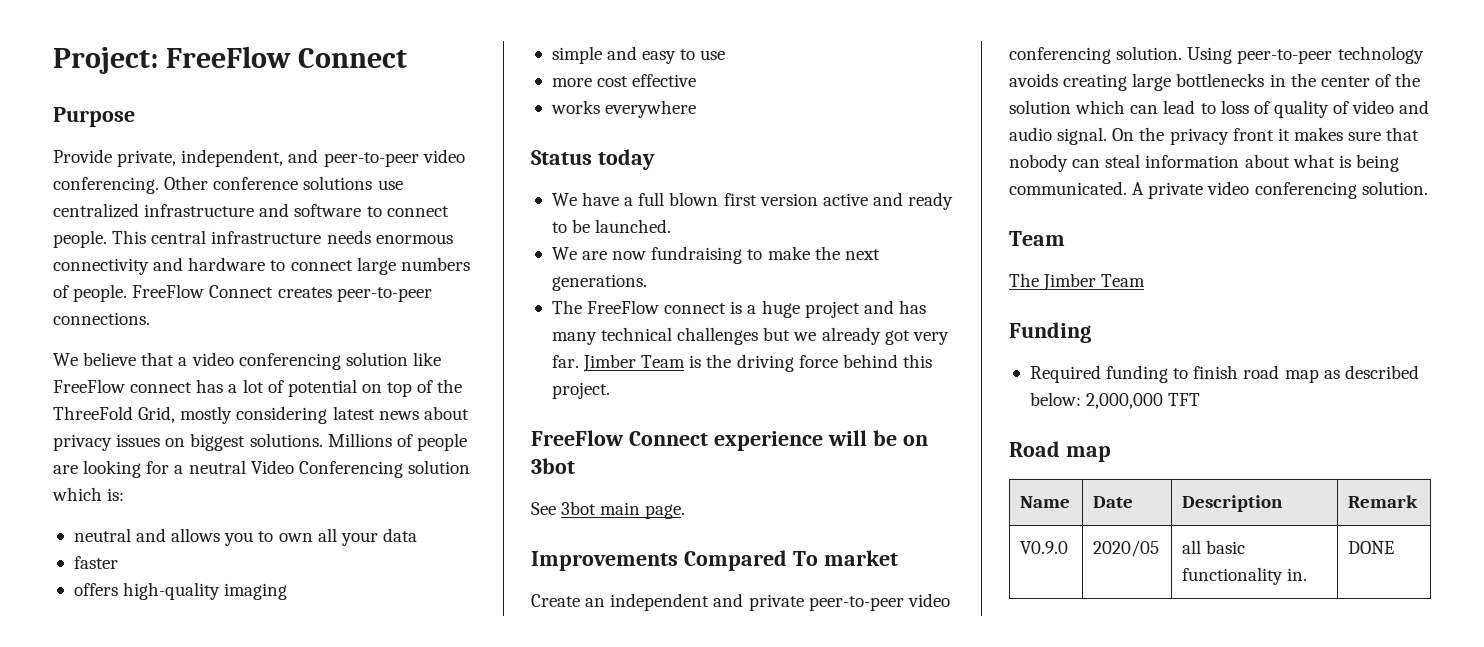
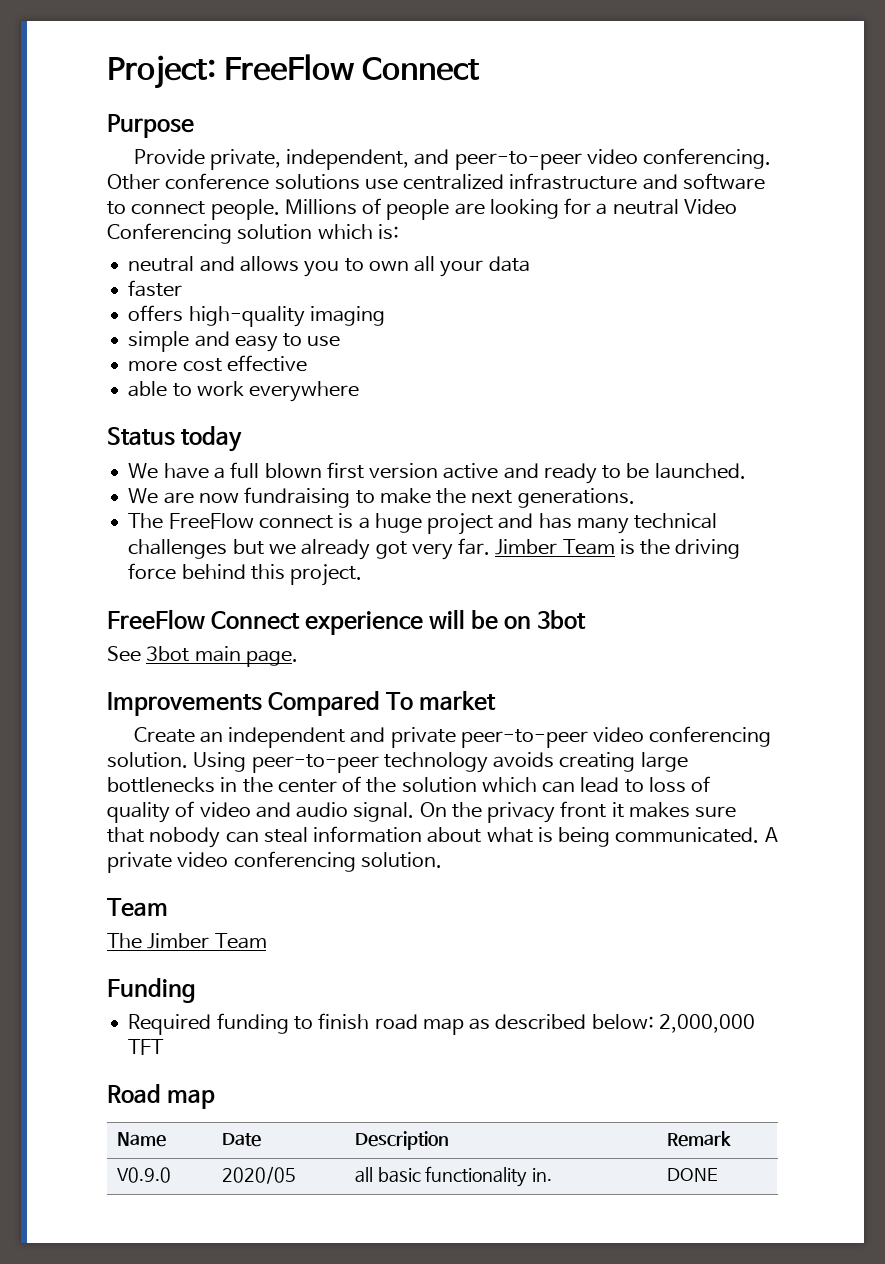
[112,230,453,244] [53,257,470,275] [53,284,432,302] [53,312,150,325] [53,352,441,370] [53,379,463,397] [53,406,469,424] [53,433,323,451] This central infrastructure needs enormous connectivity and hardware to connect large numbers of people. FreeFlow Connect creates peer-to-peer connections. // We believe that a video conferencing solution like FreeFlow connect has a lot of potential on top of the ThreeFold Grid, mostly considering latest news about privacy issues on biggest solutions. -> (280, 209) none
[550,100,600,114] works -> [128,381,244,397] able to work

